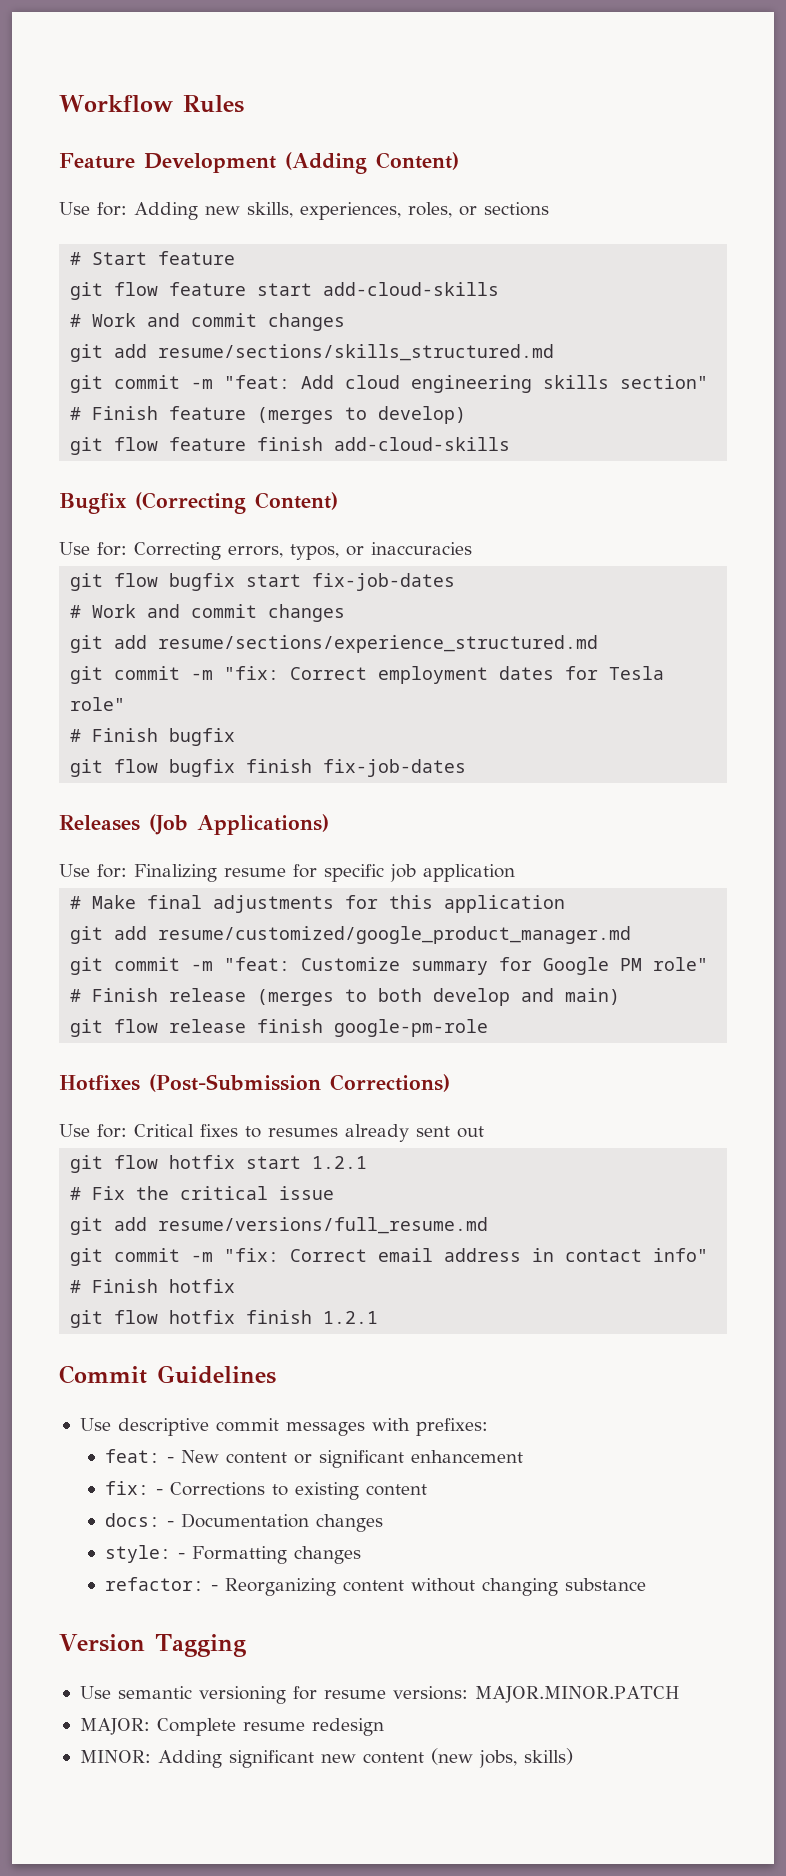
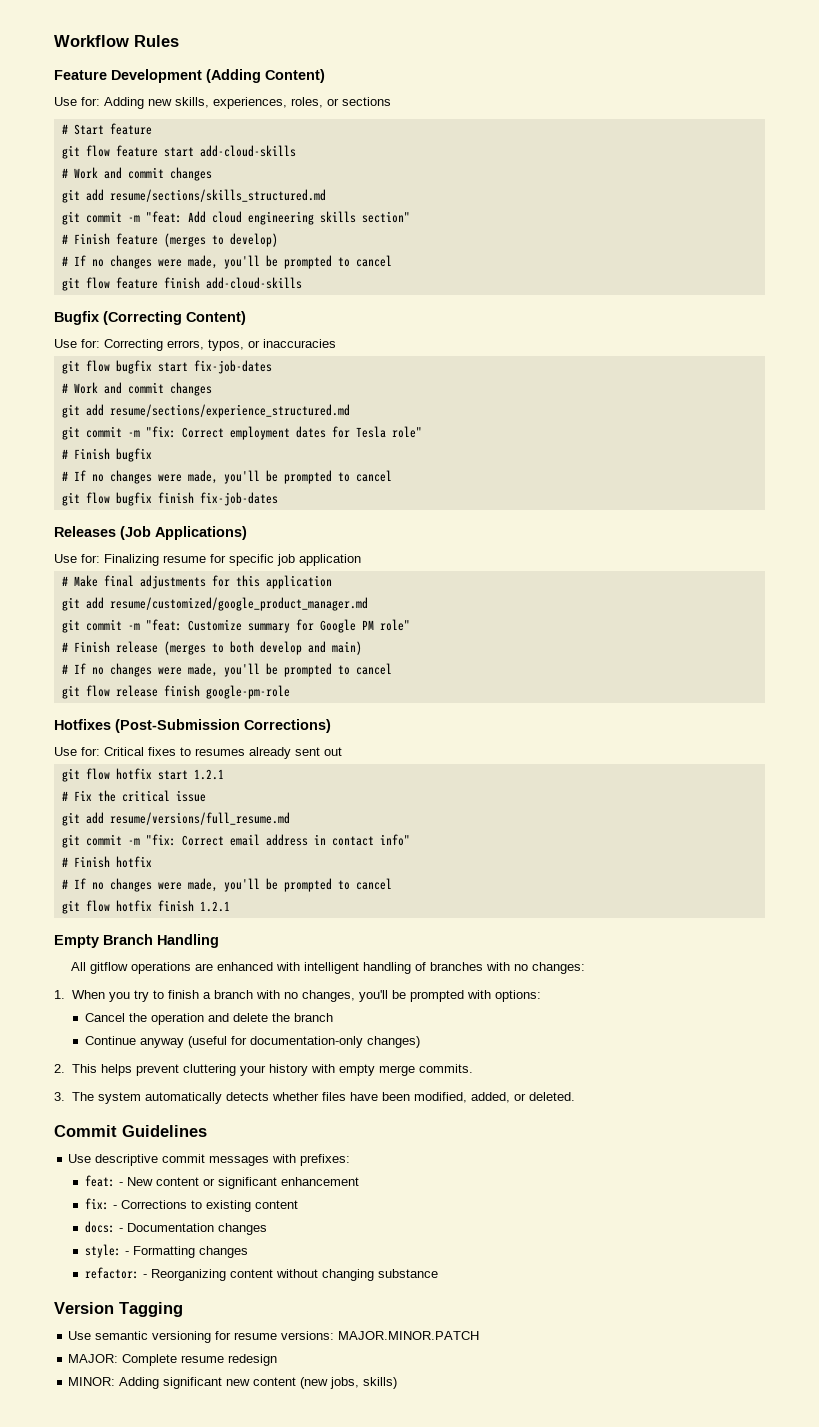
(467, 415) none -> [61,255,392,269] // # If no changes were made, you'll be prompted to cancel
(236, 737) none -> [61,470,392,484] // # If no changes were made, you'll be prompted to cancel
(621, 996) none -> [61,663,392,677] // # If no changes were made, you'll be prompted to cancel
(236, 1286) none -> [61,878,392,892] // # If no changes were made, you'll be prompted to cancel
(379, 1317) none -> [54,934,219,948] [70,962,585,974] [54,990,541,1002] [84,1013,333,1025] [84,1036,420,1048] [54,1064,473,1076] [54,1092,575,1104] // Empty Branch Handling // All gitflow operations are enhanced with intelligent handling of branches with no changes: // 1. When you try to finish a branch with no changes, you'll be prompted with options: // Cancel the operation and delete the branch // Continue anyway (useful for documentation-only changes) // 2. This helps prevent cluttering your history with empty merge commits. // 3. The system automatically detects whether files have been modified, added, or deleted.

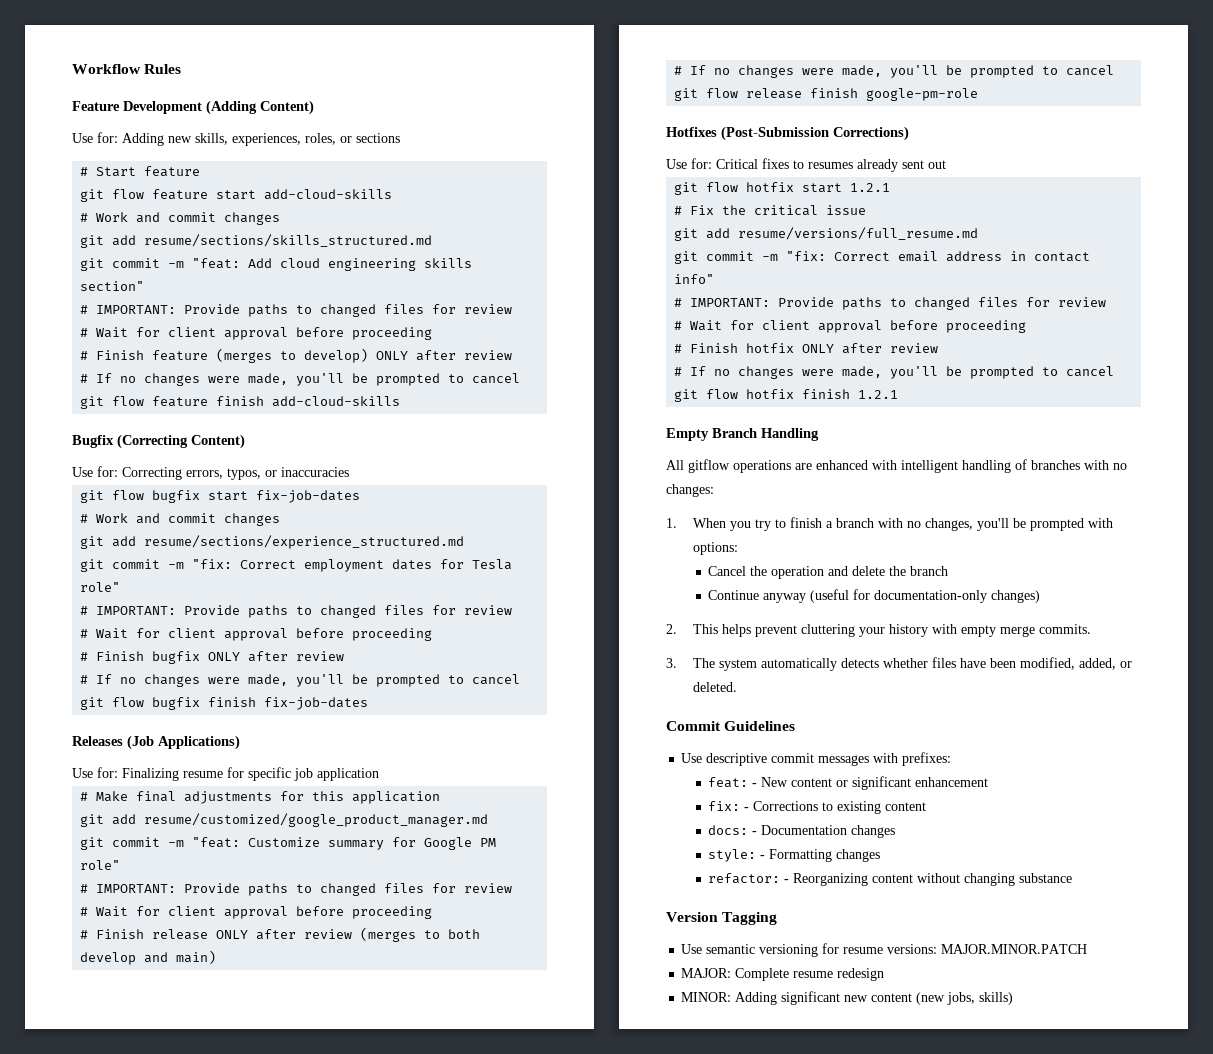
(410, 217) none -> [80,304,513,317] [80,327,433,340] // # IMPORTANT: Provide paths to changed files for review // # Wait for client approval before proceeding
(278, 240) none -> [376,350,513,361] ONLY after review
(422, 432) none -> [80,605,513,618] [80,628,433,641] // # IMPORTANT: Provide paths to changed files for review // # Wait for client approval before proceeding
(152, 455) none -> [208,651,345,662] ONLY after review
(410, 625) none -> [80,883,513,896] [80,906,433,919] // # IMPORTANT: Provide paths to changed files for review // # Wait for client approval before proceeding
(158, 647) none -> [216,929,353,940] ONLY after review
(410, 840) none -> [674,297,1107,310] [674,320,1027,333] // # IMPORTANT: Provide paths to changed files for review // # Wait for client approval before proceeding
(152, 862) none -> [802,343,939,354] ONLY after review

